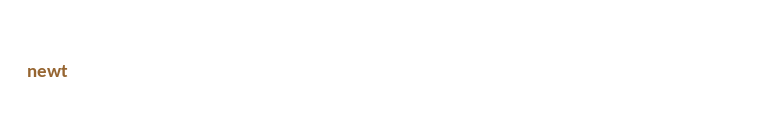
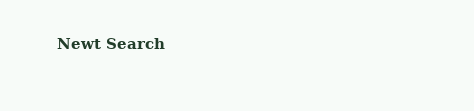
[27,65,68,77] newt -> [57,38,165,49] Newt Search

